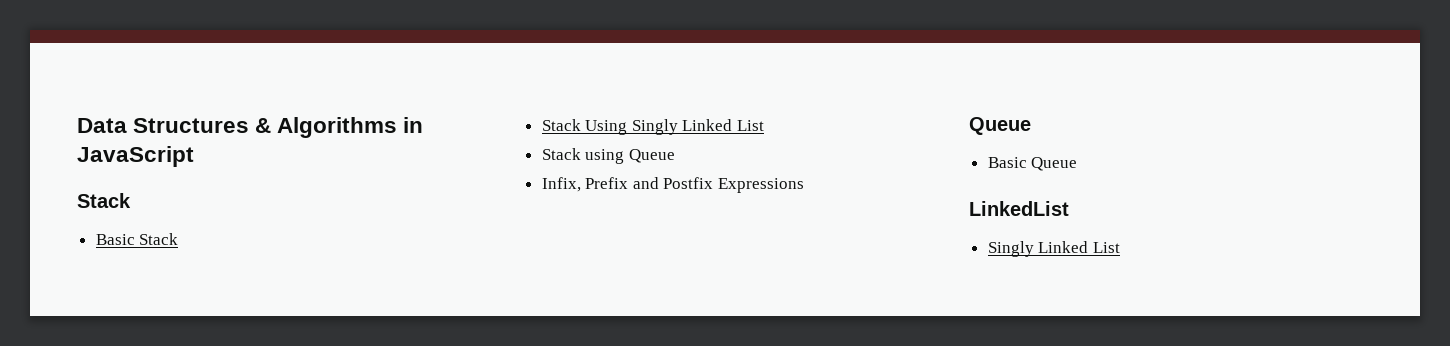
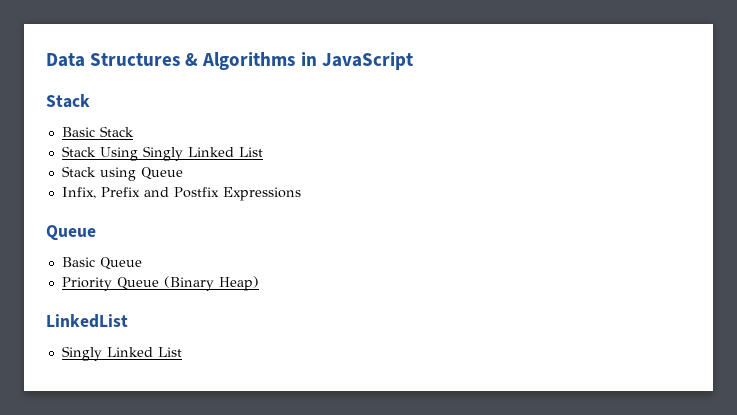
(1078, 164) none -> [61,276,259,291] // Priority Queue (Binary Heap)

